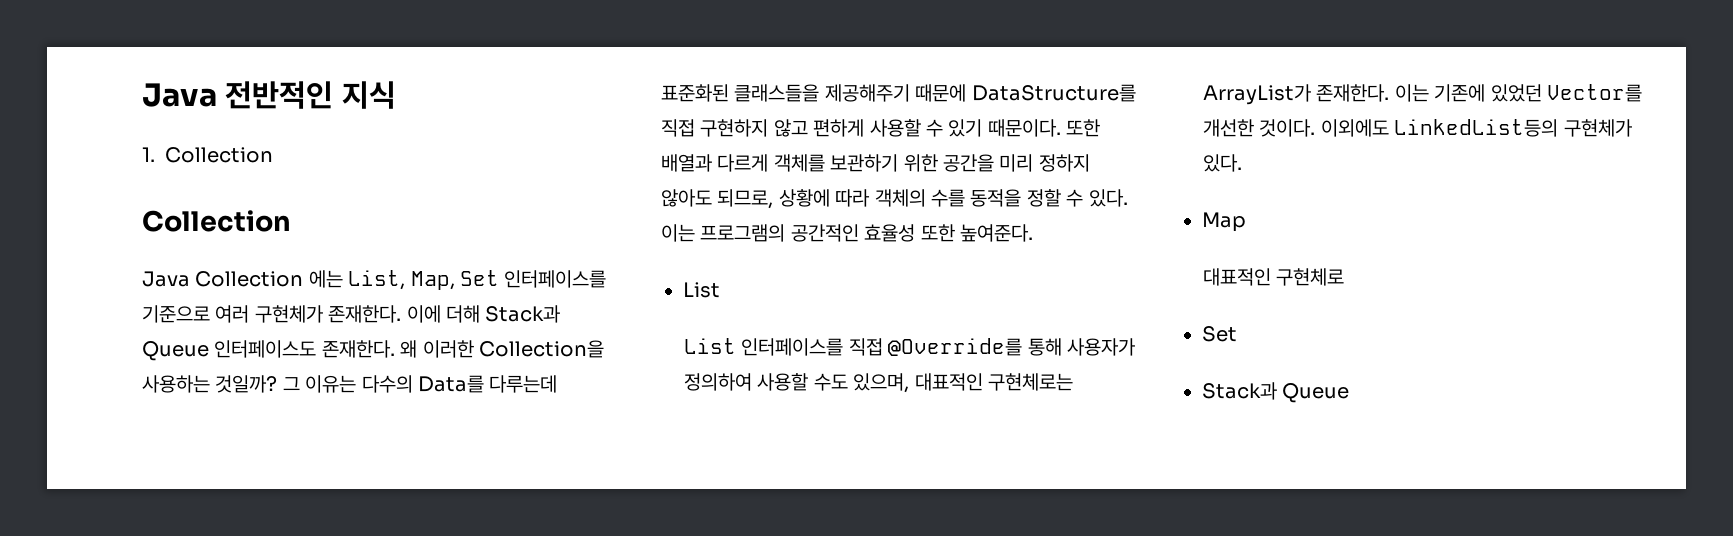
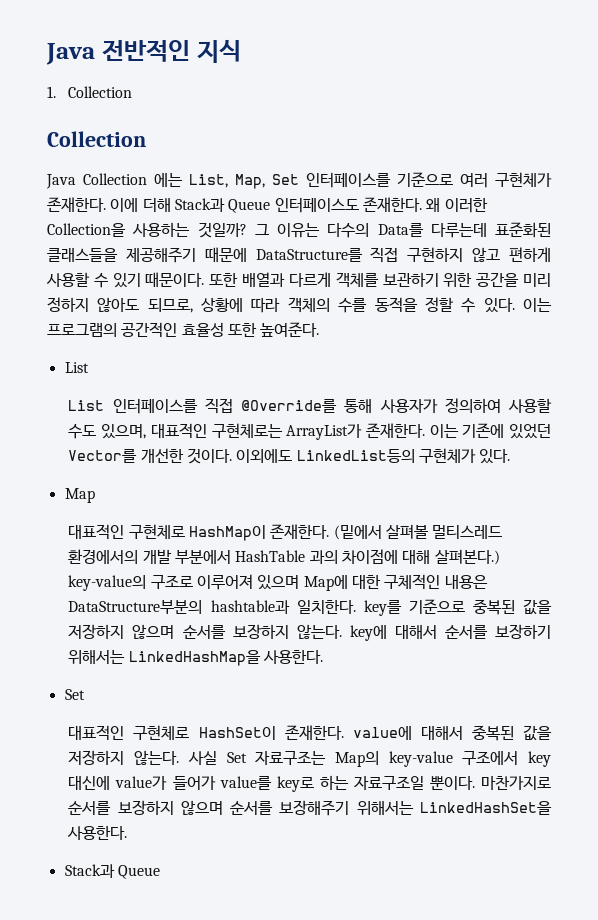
[1202,326,1237,342] // Set -> [189,524,503,541] [68,549,500,565] [68,574,488,591] [68,599,552,616] [68,624,552,641] [68,649,324,666] [64,689,85,700] [68,725,552,741] [68,750,552,767] [68,775,552,792] [68,800,552,816] [67,825,128,840] HashMap이 존재한다. (밑에서 살펴볼 멀티스레드 환경에서의 개발 부분에서 HashTable 과의 차이점에 대해 살펴본다.) key-value의 구조로 이루어져 있으며 Map에 대한 구체적인 내용은 DataStructure부분의 hashtable과 일치한다. key를 기준으로 중복된 값을 저장하지 않으며 순서를 보장하지 않는다. key에 대해서 순서를 보장하기 위해서는 LinkedHashMap을 사용한다. // Set // 대표적인 구현체로 HashSet이 존재한다. value에 대해서 중복된 값을 저장하지 않는다. 사실 Set 자료구조는 Map의 key-value 구조에서 key 대신에 value가 들어가 value를 key로 하는 자료구조일 뿐이다. 마찬가지로 순서를 보장하지 않으며 순서를 보장해주기 위해서는 LinkedHashSet을 사용한다.

